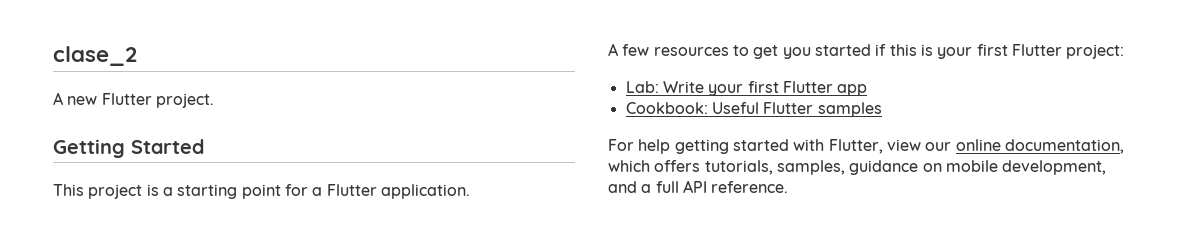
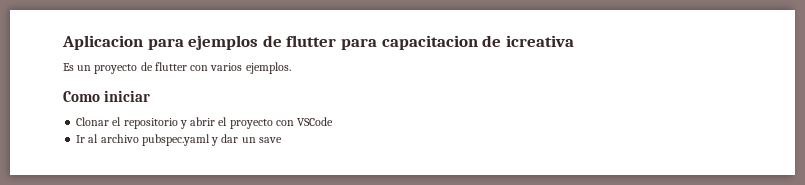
[53,46,137,66] [53,92,214,108] [53,139,204,158] [53,184,470,199] [608,43,1125,59] [625,81,868,96] [625,102,882,117] [608,139,1124,154] [608,160,1107,175] [608,180,789,193] clase_2 // A new Flutter project. // Getting Started // This project is a starting point for a Flutter application. // A few resources to get you started if this is your first Flutter project: // Lab: Write your first Flutter app // Cookbook: Useful Flutter samples // For help getting started with Flutter, view our online documentation, which offers tutorials, samples, guidance on mobile development, and a full API reference. -> [62,35,574,50] [63,62,291,74] [63,90,151,102] [76,117,334,129] [76,134,282,146] Aplicacion para ejemplos de flutter para capacitacion de icreativa // Es un proyecto de flutter con varios ejemplos. // Como iniciar // Clonar el repositorio y abrir el proyecto con VSCode // Ir al archivo pubspec.yaml y dar un save

